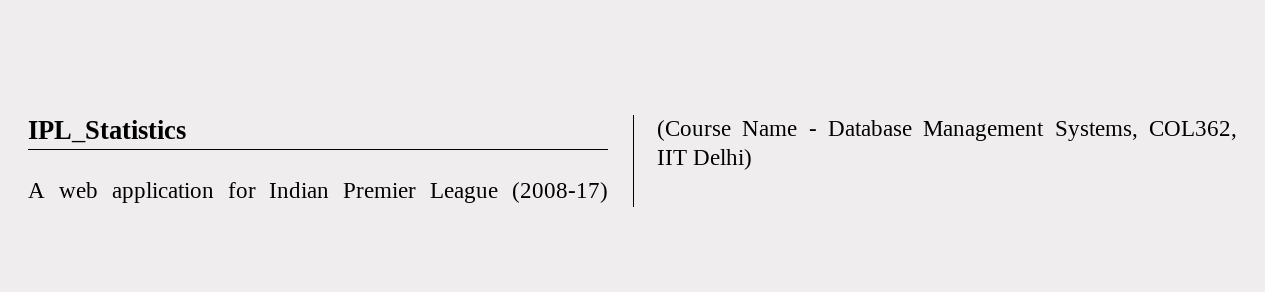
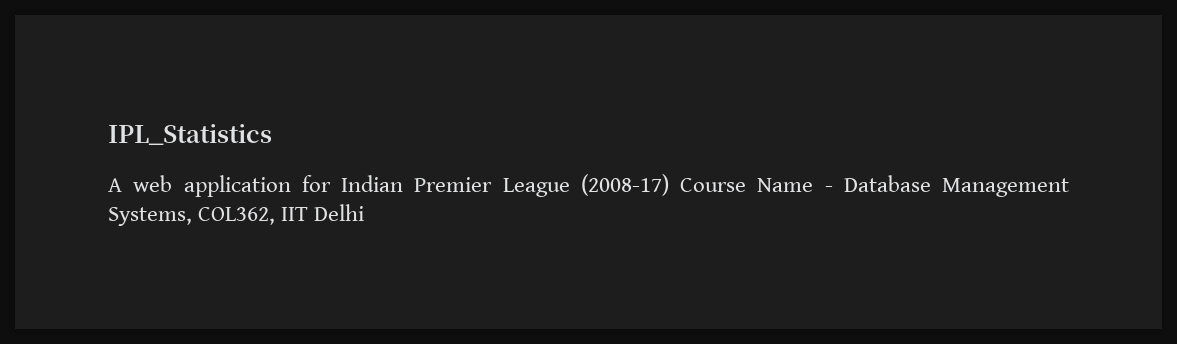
[657,120,731,141] (Course -> [680,178,746,192] Course
[693,149,753,170] Delhi) -> [314,204,365,221] Delhi

